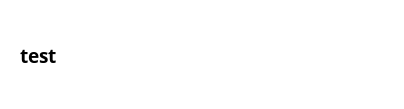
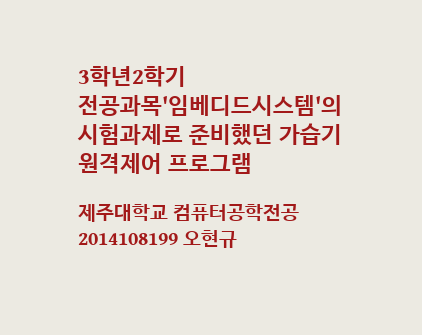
[20,49,56,63] test -> [78,66,186,87] [78,95,342,116] [77,123,343,146] [78,153,253,174] [78,203,300,222] [78,230,238,248] 3학년2학기 전공과목'임베디드시스템'의 시험과제로 준비했던 가습기 원격제어 프로그램 // 제주대학교 컴퓨터공학전공 2014108199 오현규

